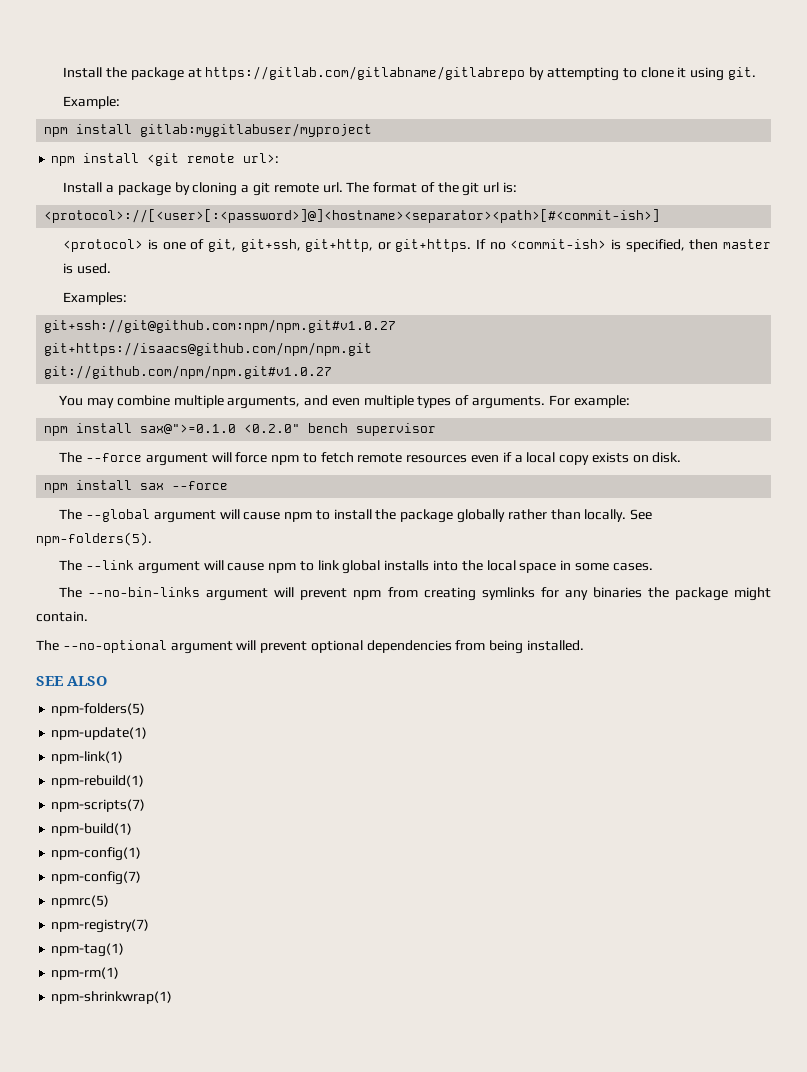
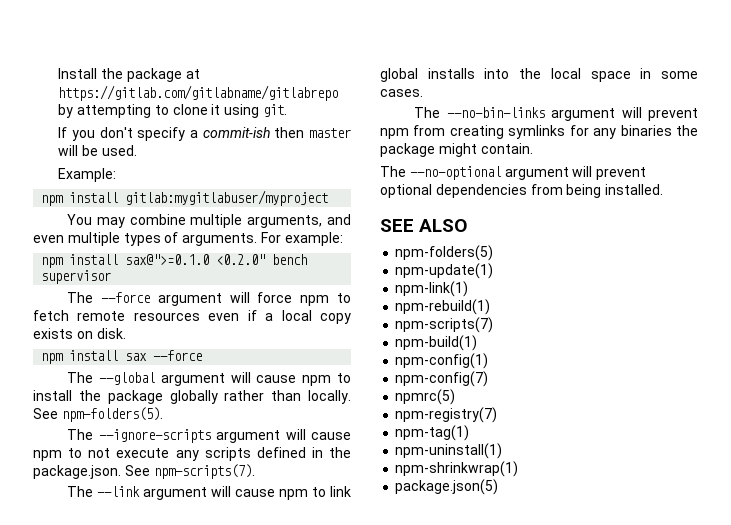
[63,96,121,109] [44,123,373,137] [51,153,280,166] [63,182,518,196] [44,209,661,223] [63,239,771,252] [63,263,112,274] [63,292,128,305] [44,319,397,333] [44,342,373,356] [44,365,333,379] Example: // npm install gitlab:mygitlabuser/myproject // npm install <git remote url>: // Install a package by cloning a git remote url. The format of the git url is: // <protocol>://[<user>[:<password>]@]<hostname><separator><path>[#<commit-ish>] // <protocol> is one of git, git+ssh, git+http, or git+https. If no <commit-ish> is specified, then master is used. // Examples: // git+ssh://git@github.com:npm/npm.git#v1.0.27 // git+https://isaacs@github.com/npm/npm.git // git://github.com/npm/npm.git#v1.0.27 -> [58,127,351,141] [58,145,137,156] [58,168,117,182] [41,190,329,206] If you don't specify a commit-ish then master will be used. // Example: // npm install gitlab:mygitlabuser/myproject
(152, 539) none -> [67,429,351,443] [33,447,351,461] [33,464,255,479] // The --ignore-scripts argument will cause npm to not execute any scripts defined in the package.json. See npm-scripts(7).
[51,967,120,980] npm-rm(1) -> [395,443,503,459] npm-uninstall(1)
(173, 997) none -> [395,479,499,495] // package.json(5)

